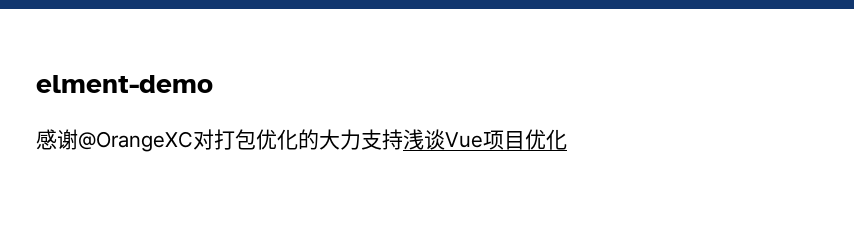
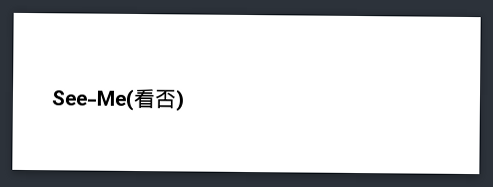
[36,75,213,93] [36,129,567,152] elment-demo // 感谢@OrangeXC对打包优化的大力支持浅谈Vue项目优化 -> [51,88,185,112] See-Me(看否)

